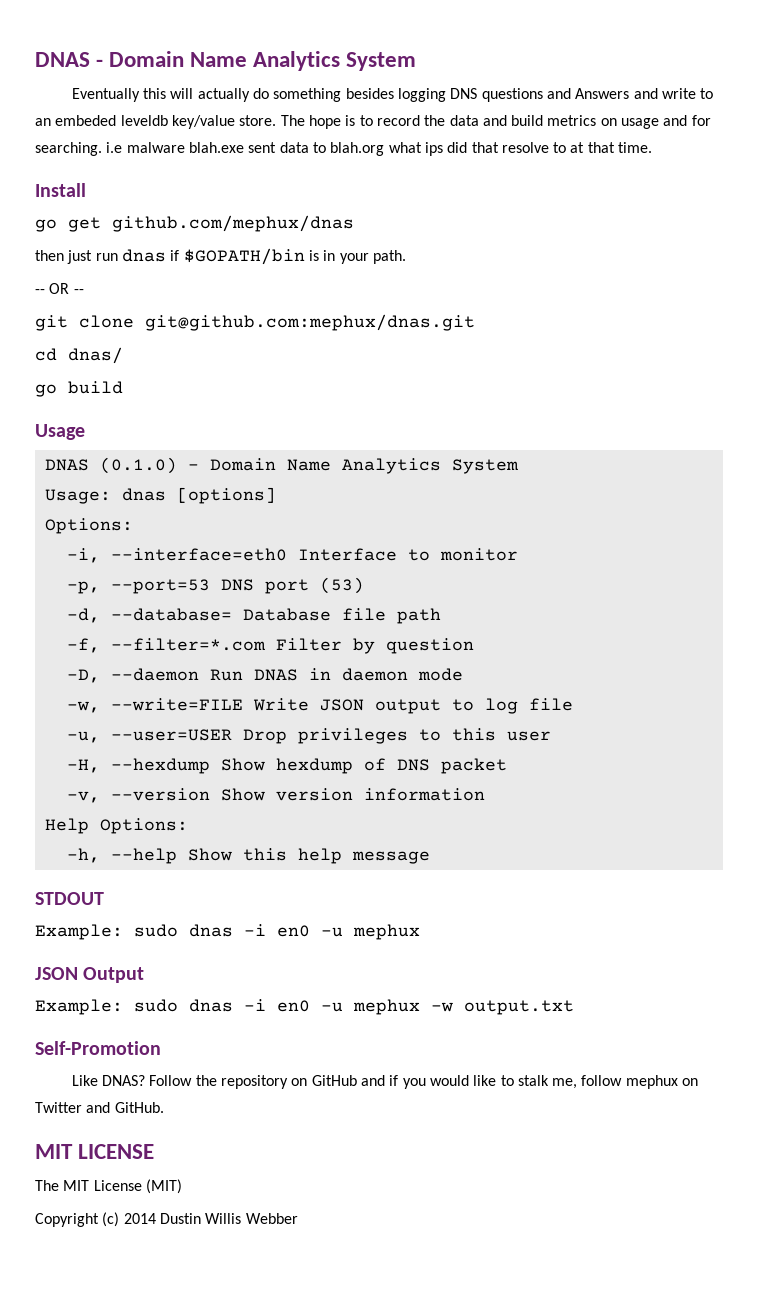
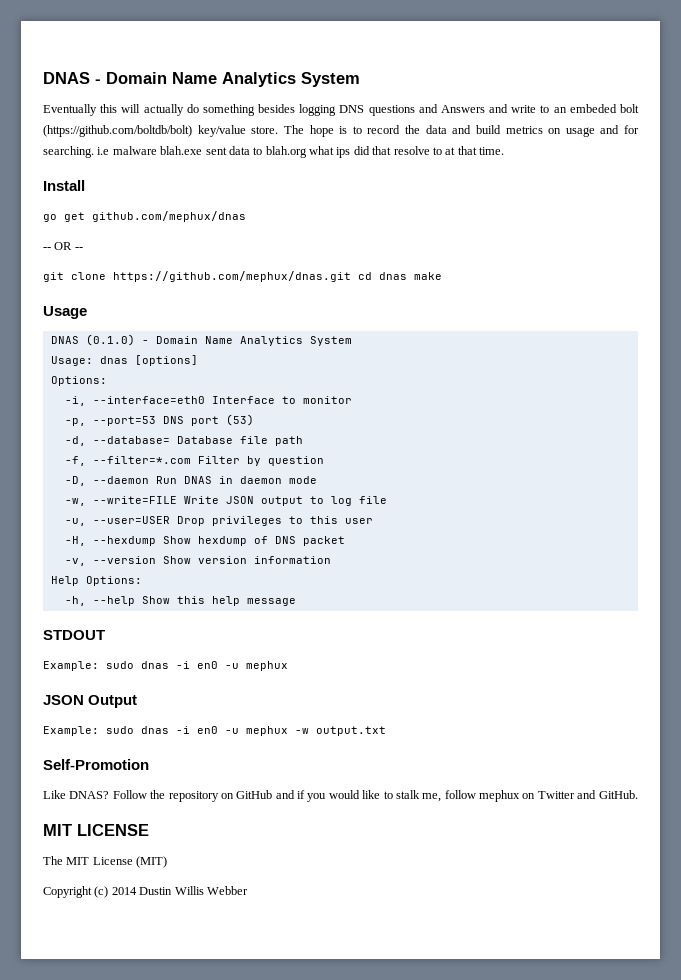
[120,115,168,126] leveldb -> [620,104,639,113] [43,125,192,137] bolt (https://github.com/boltdb/bolt)
[35,248,406,265] // then just run dnas if $GOPATH/bin is in your path. -> (246, 216) none
[145,314,475,331] [35,347,123,364] [35,381,123,397] git@github.com:mephux/dnas.git // cd dnas/ // go build -> [113,271,442,282] https://github.com/mephux/dnas.git cd dnas make

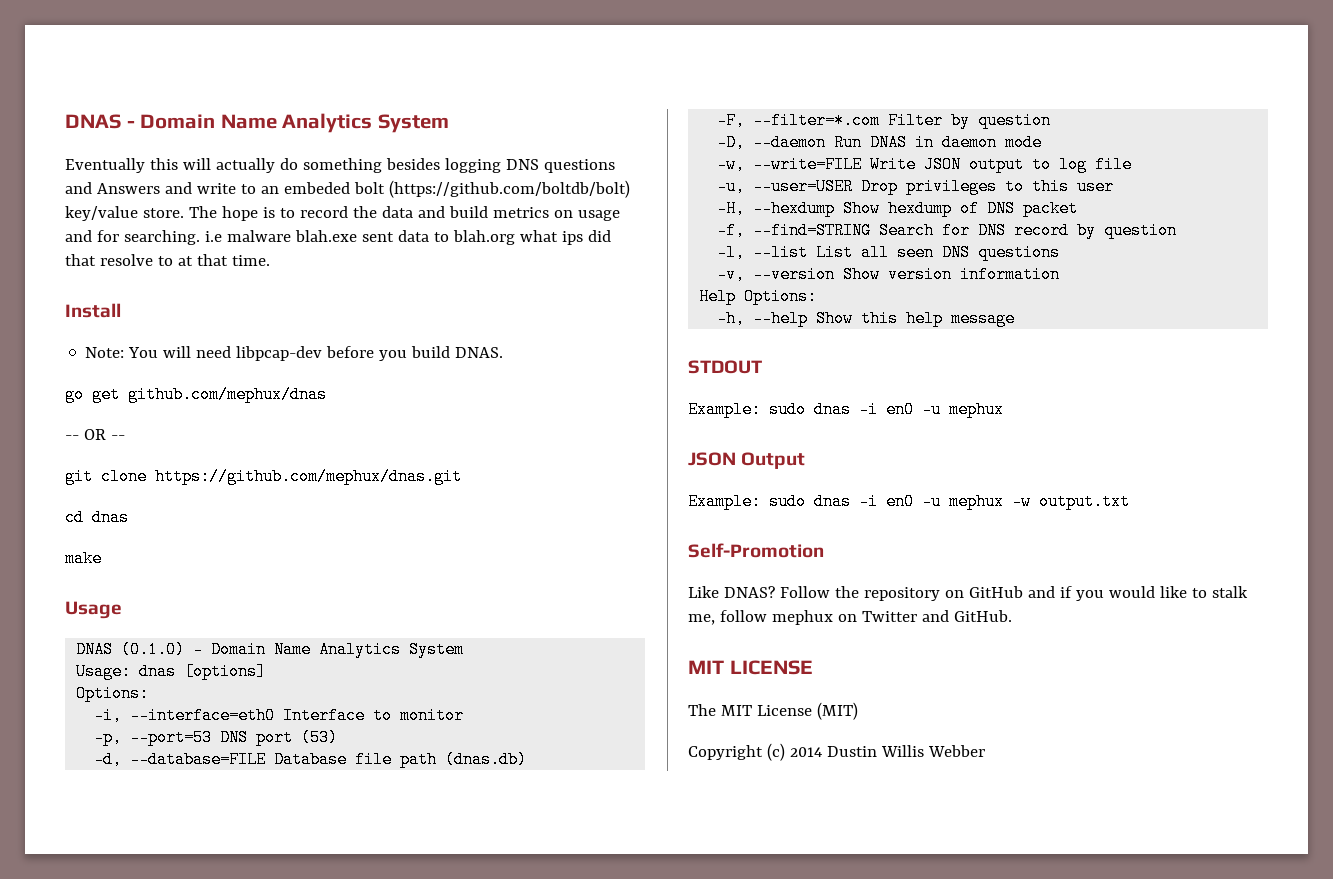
(85, 185) none -> [85,346,504,361] // Note: You will need libpcap-dev before you build DNAS.
(351, 276) none -> (462, 476) //
(407, 276) none -> (129, 517) //
[92,436,170,444] --database= -> [130,751,267,768] --database=FILE
[64,456,86,466] // -f, -> [445,751,528,768] [717,112,746,129] (dnas.db) // -F,
(345, 541) none -> [717,222,1178,239] [717,244,1061,261] // -f, --find=STRING Search for DNS record by question // -l, --list List all seen DNS questions

